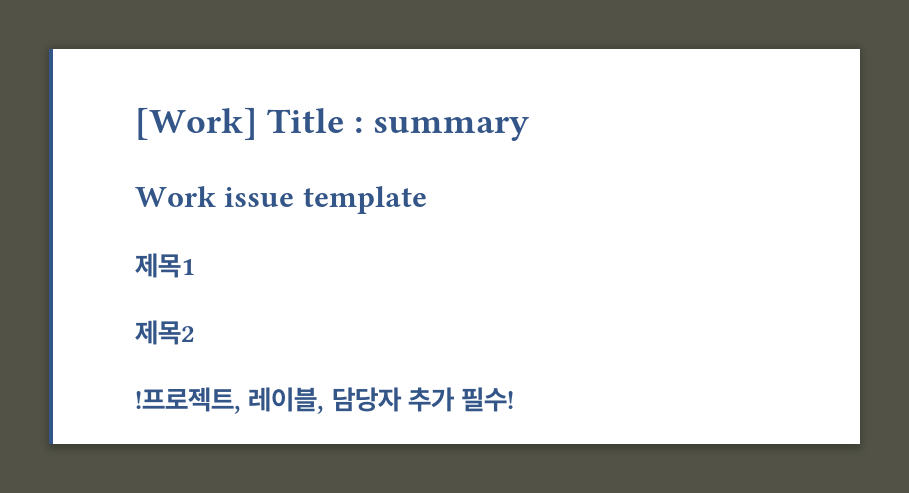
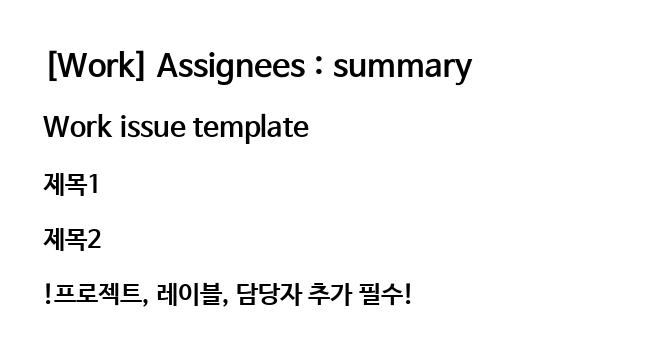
[266,108,345,133] Title -> [156,52,306,85] Assignees

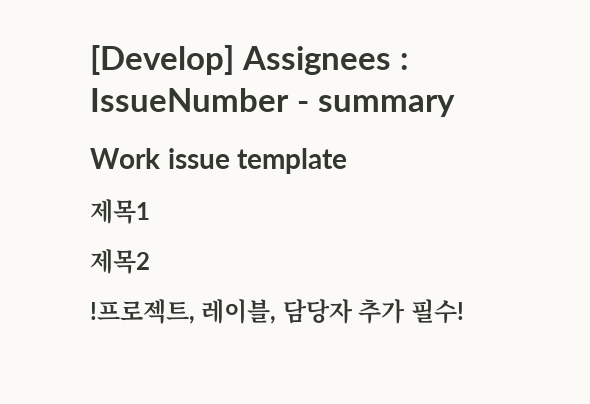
[43,50,149,82] [Work] -> [90,45,234,75] [Develop]
(324, 66) none -> [90,88,309,112] IssueNumber -

